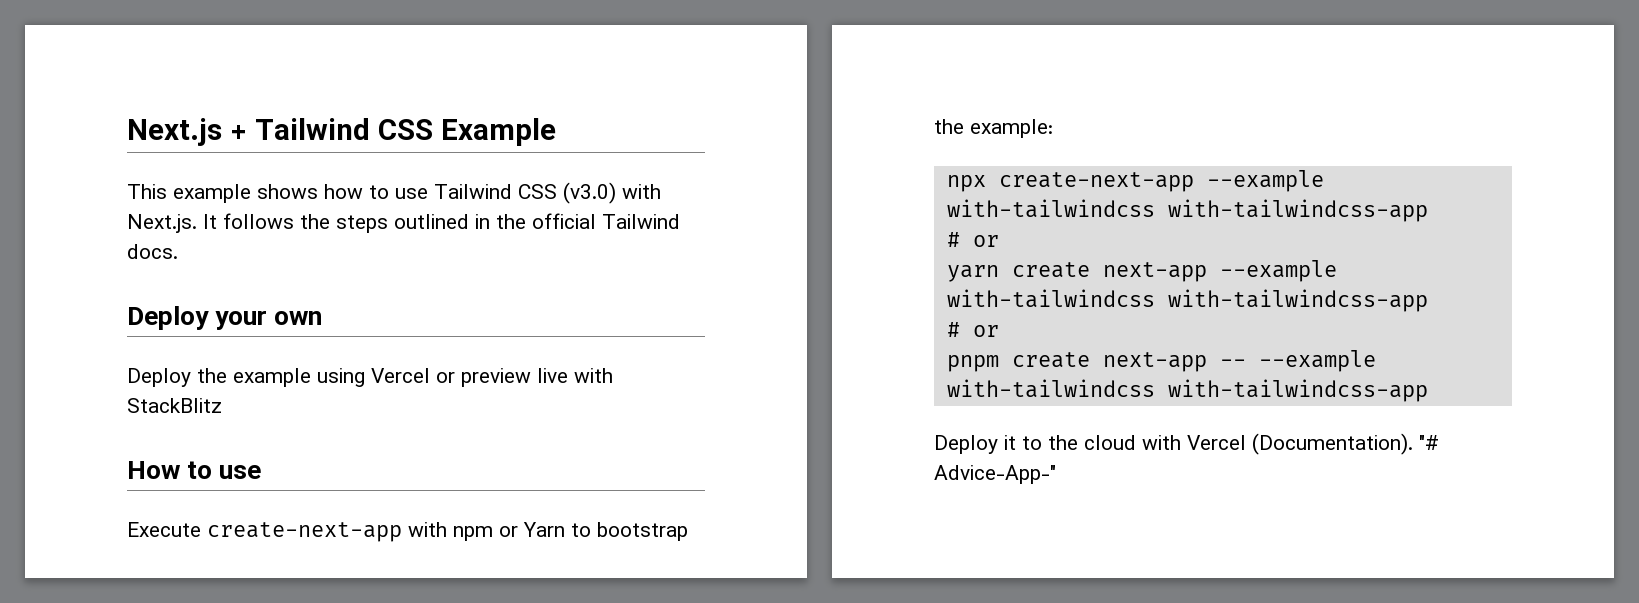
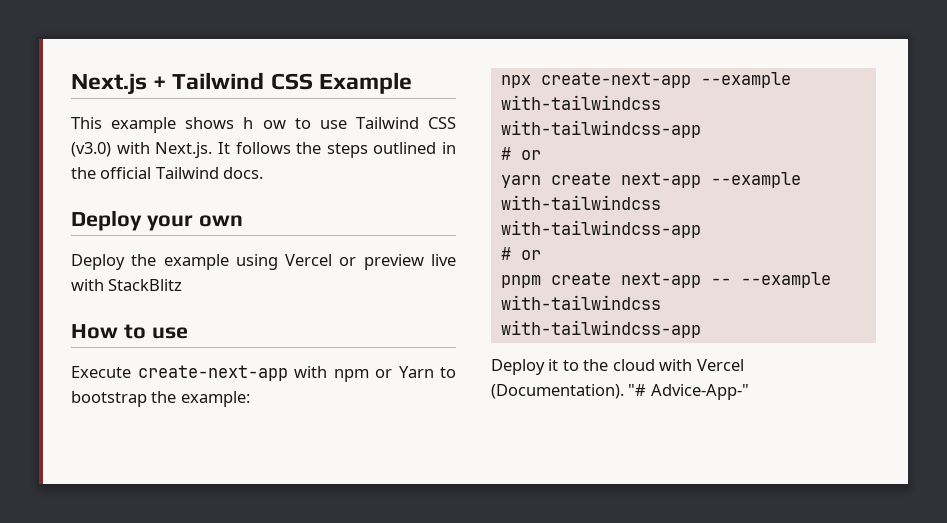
[324,184,363,199] how -> [243,117,286,129] h ow

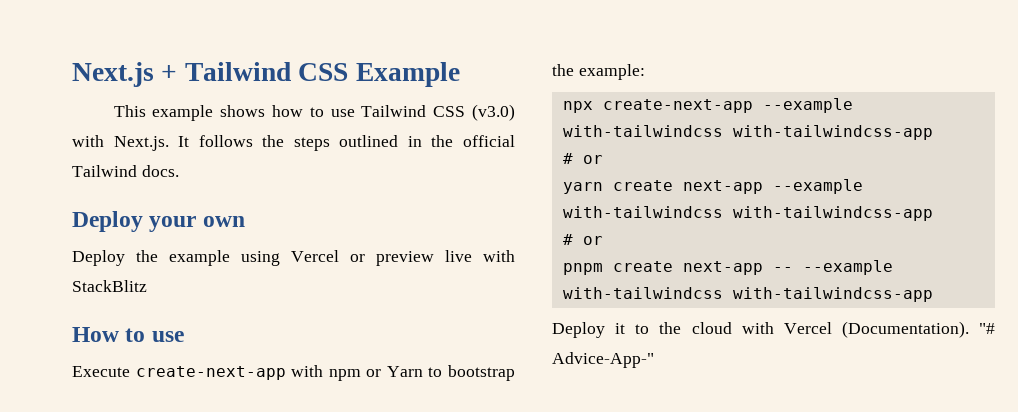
[243,117,286,129] h ow -> [271,105,303,117] how

